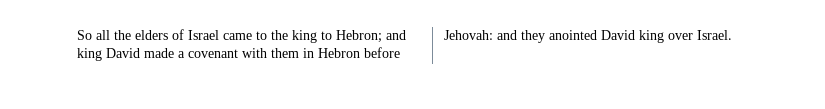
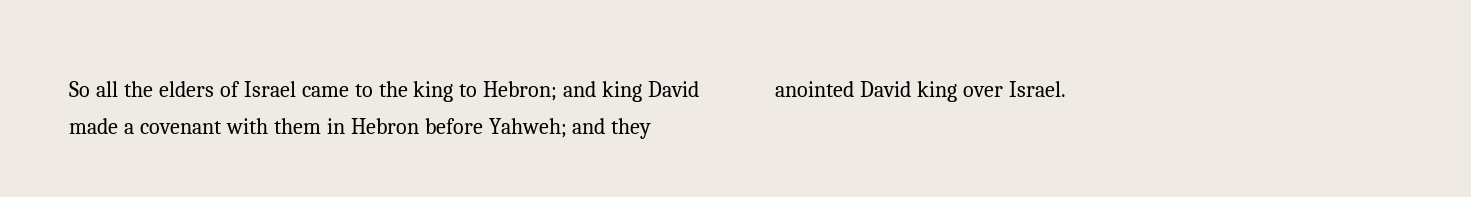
[444,30,493,40] Jehovah: -> [488,118,567,138] Yahweh;

